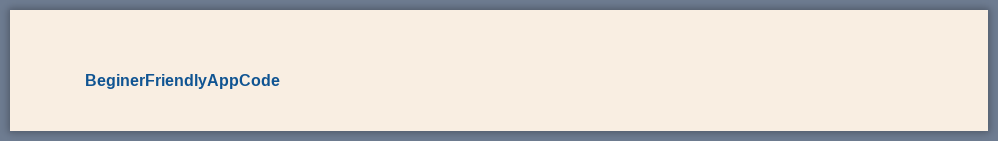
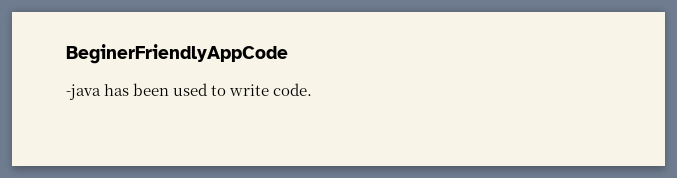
(280, 81) none -> [66,83,313,100] // -java has been used to write code.

